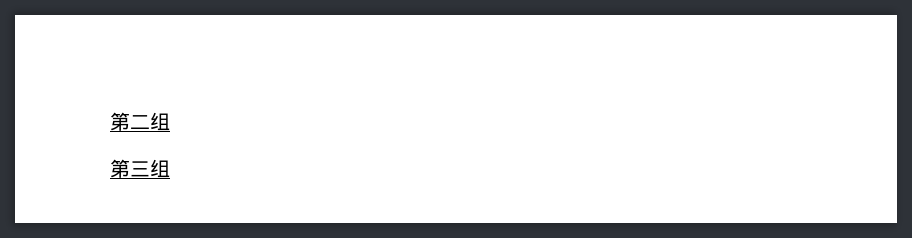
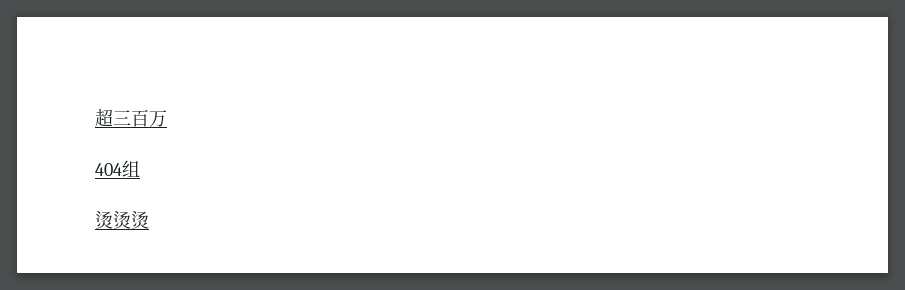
[110,112,150,131] 第二 -> [95,108,167,127] [95,163,122,176] 超三百万 // 404
[110,159,170,178] 第三组 -> [95,211,149,229] 烫烫烫

